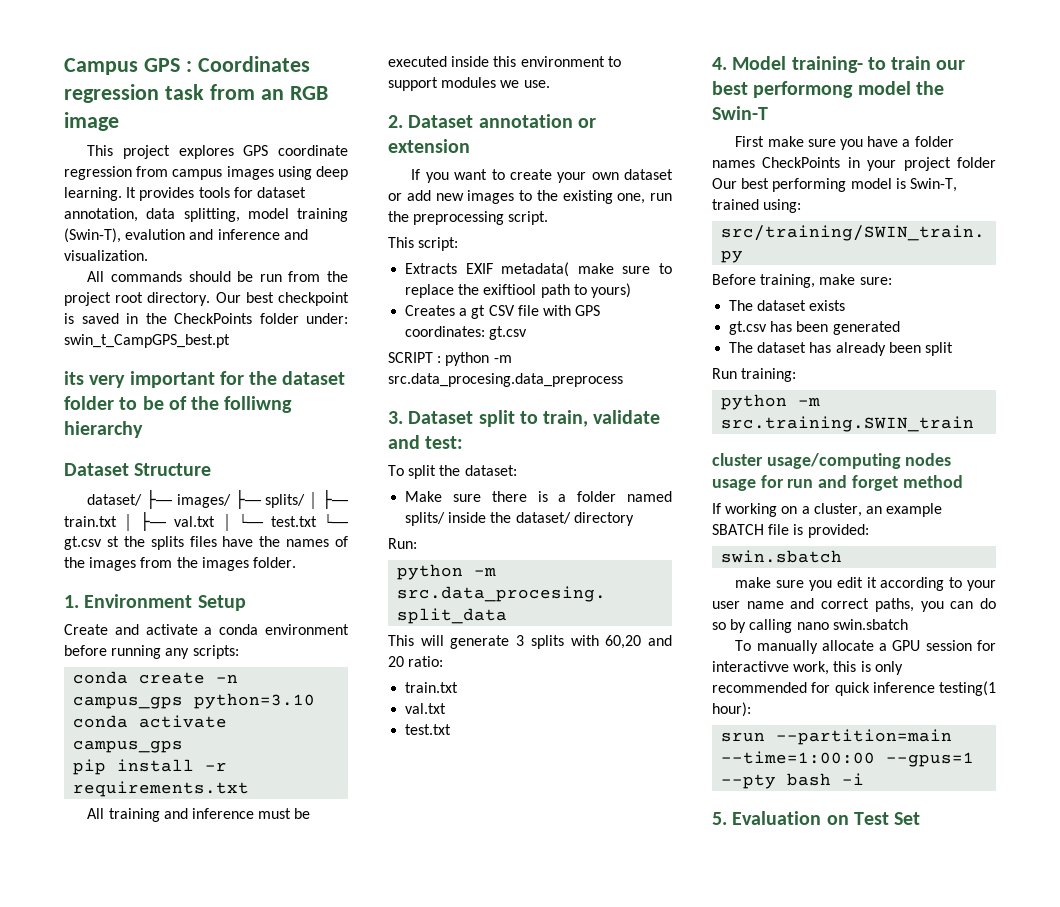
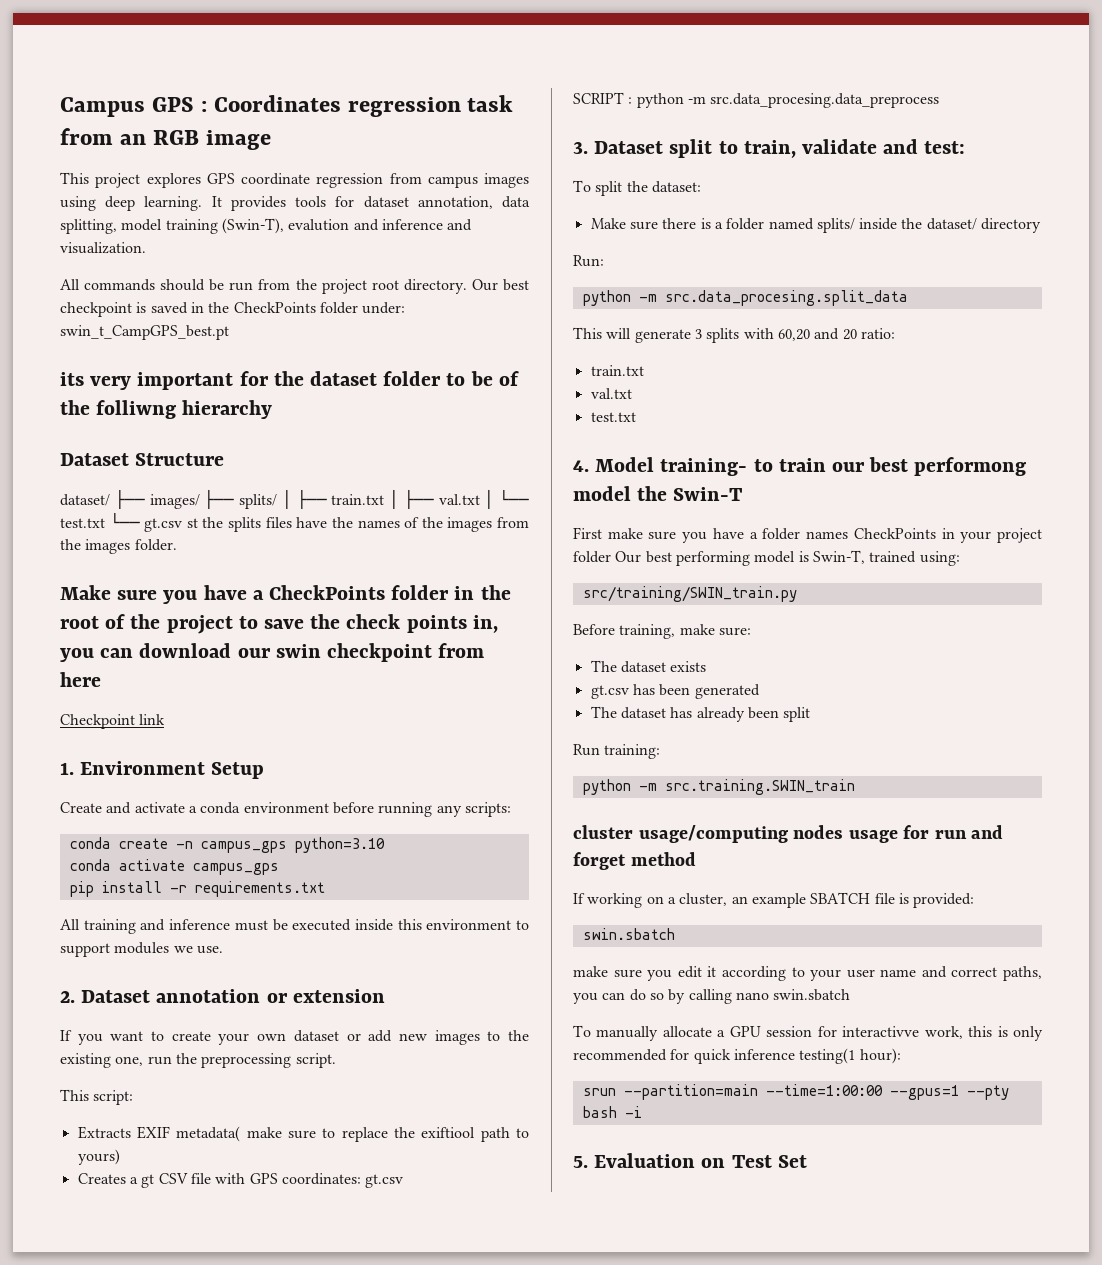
(296, 562) none -> [60,585,511,604] [60,614,498,634] [60,643,485,662] [60,672,101,687] [60,714,166,729] // Make sure you have a CheckPoints folder in the root of the project to save the check points in, you can download our swin checkpoint from here // Checkpoint link

